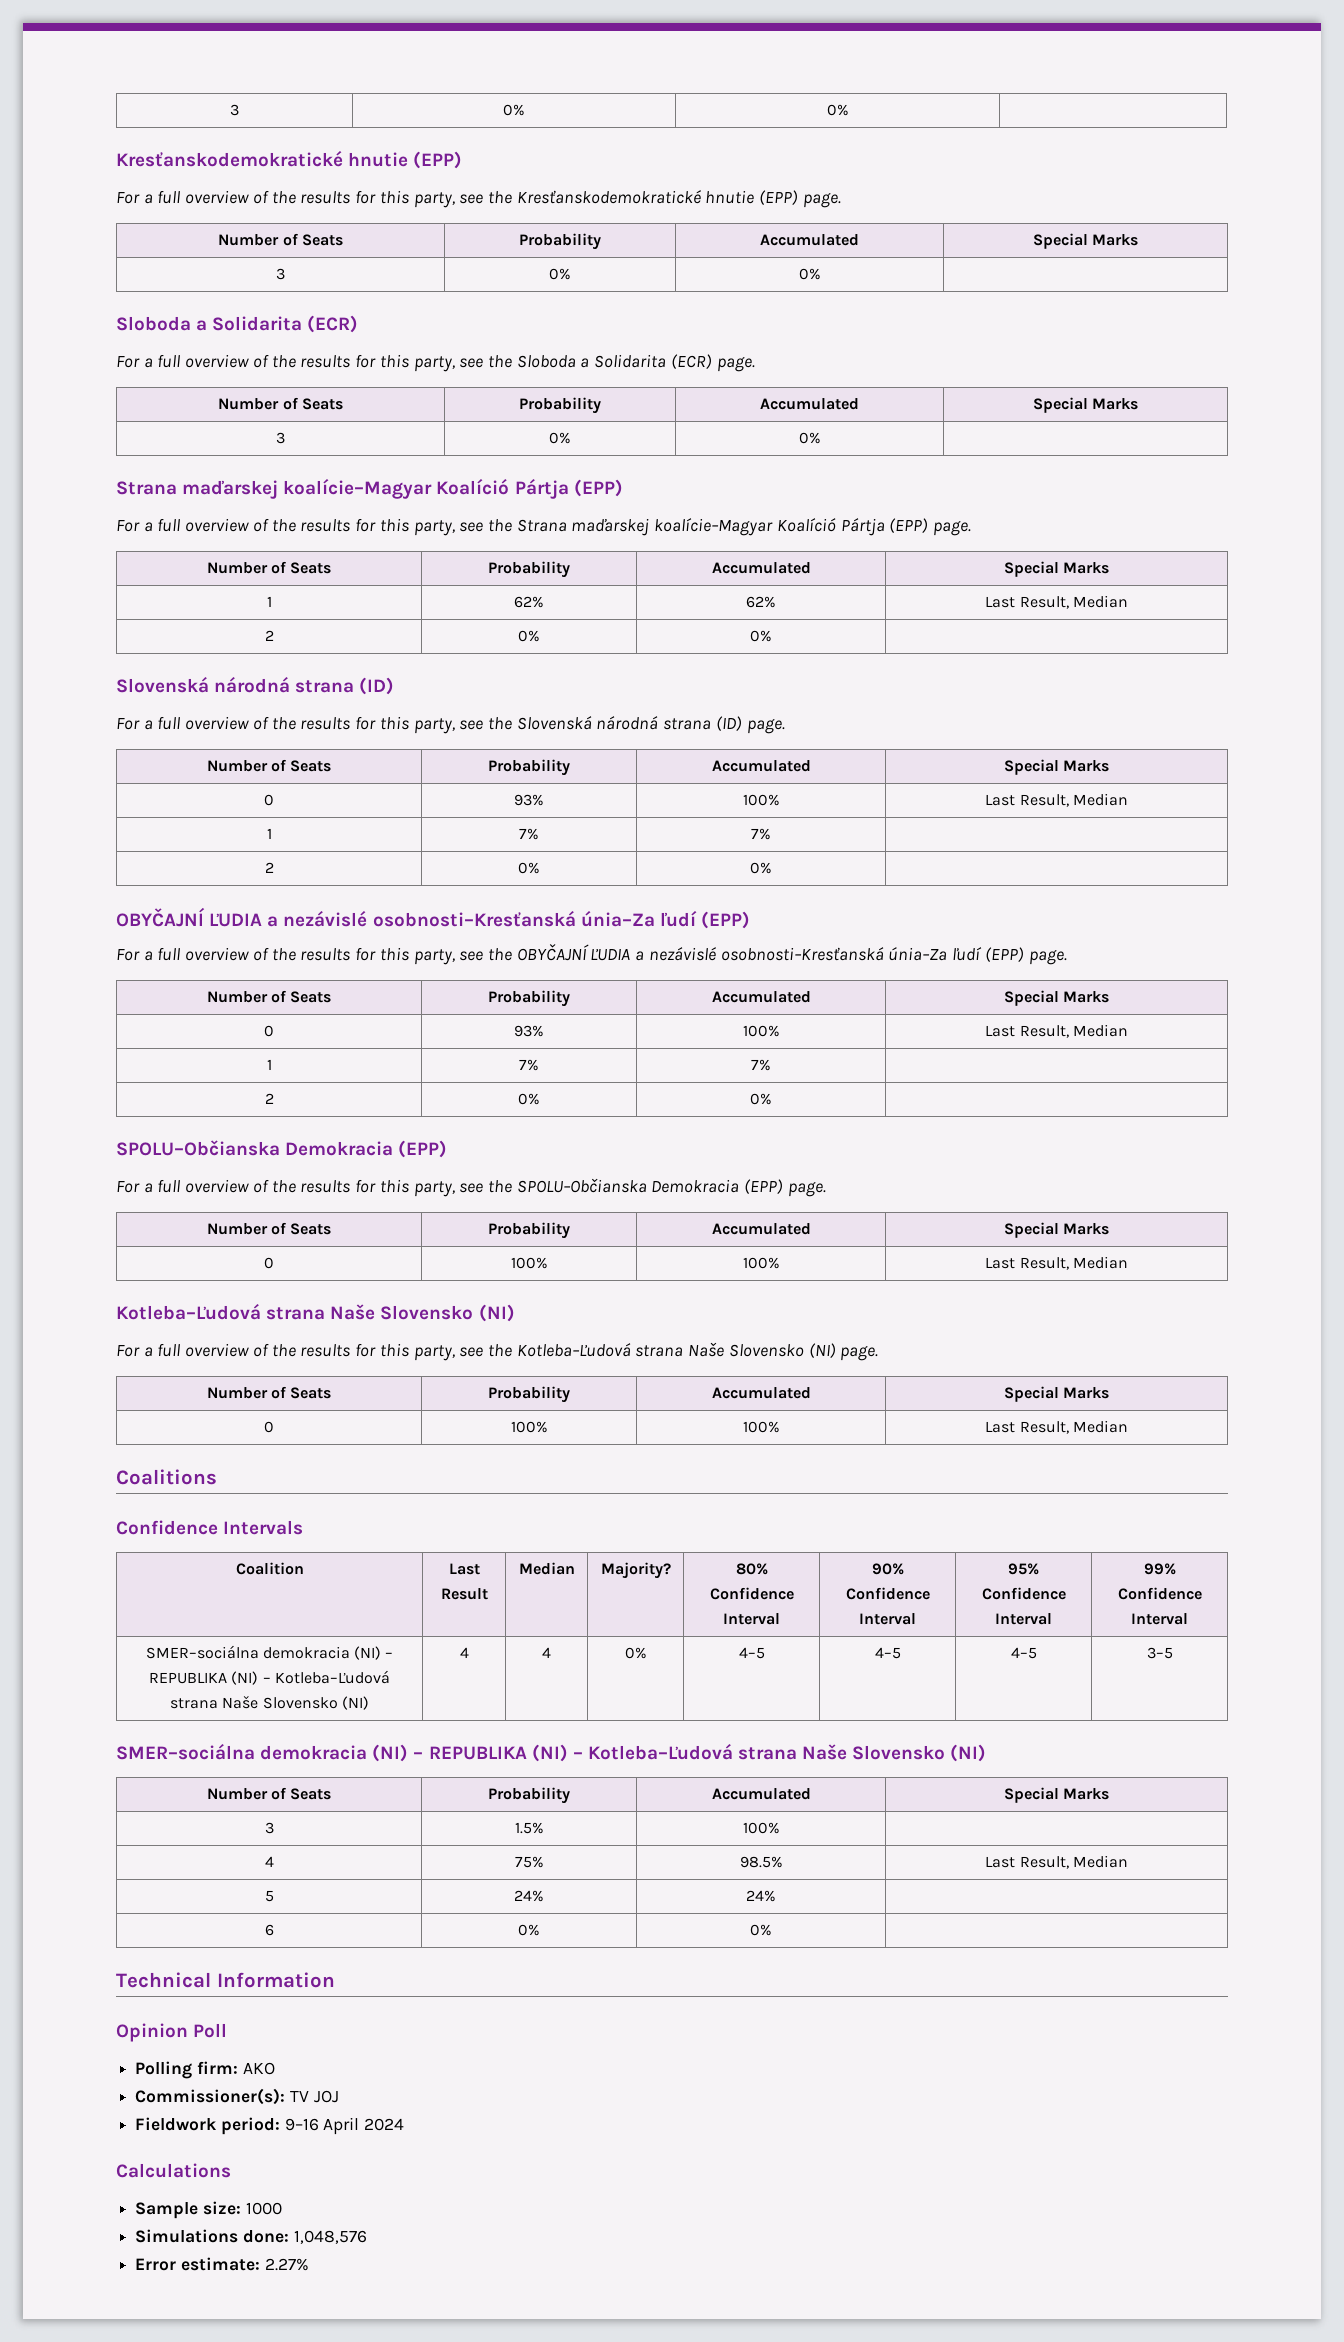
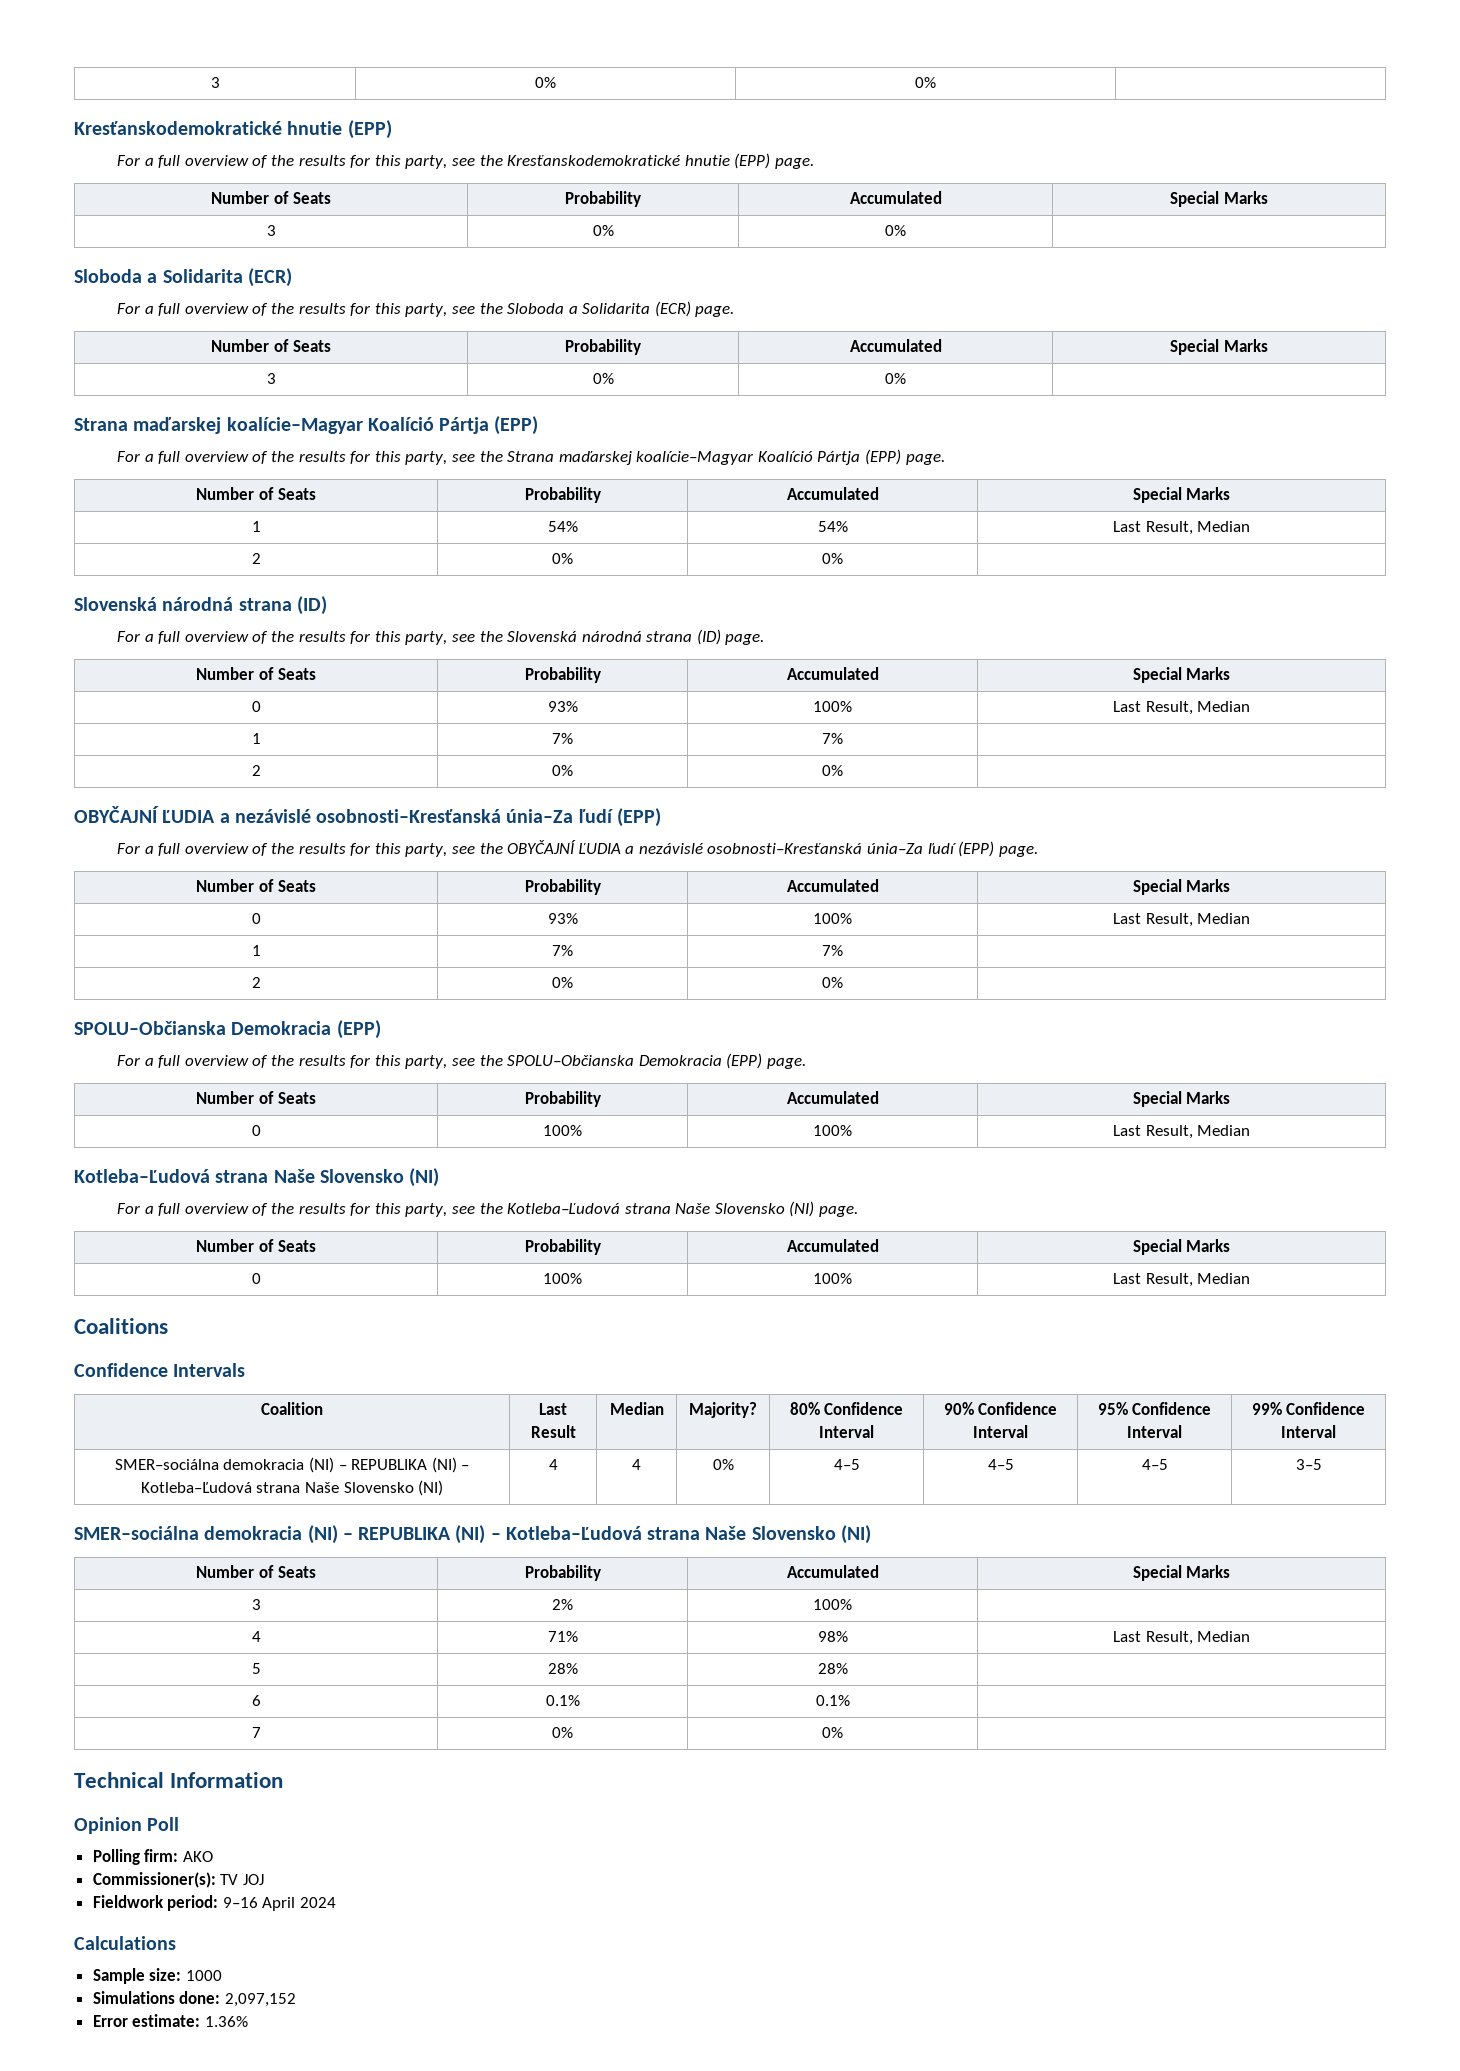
[514,596,544,608] [746,596,776,608] 62% | 62% -> [547,521,578,532] [817,521,848,532] 54% | 54%
[514,1822,544,1834] 1.5% -> [552,1599,573,1610] 2%
[514,1856,544,1868] [739,1856,783,1868] 75% | 98.5% -> [547,1631,578,1642] [817,1631,848,1642] 71% | 98%
[514,1890,544,1902] [746,1890,776,1902] 24% | 24% -> [547,1663,578,1674] [817,1663,848,1674] 28% | 28%
(274, 1930) none -> [545,1695,580,1706] [815,1695,850,1706] [251,1727,261,1738] | 0.1% | 0.1% | // 7
[293,2230,367,2244] 1,048,576 -> [224,1993,296,2007] 2,097,152
[264,2258,309,2271] 2.27% -> [204,2016,248,2027] 1.36%

